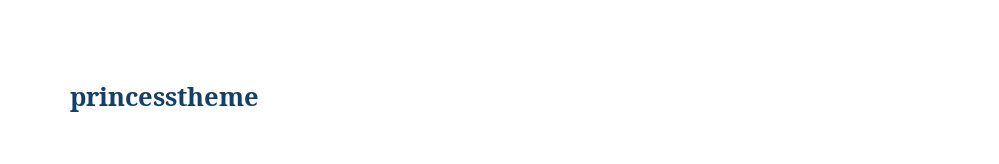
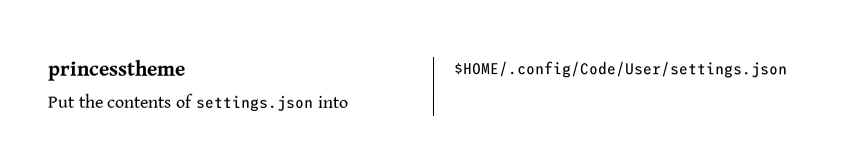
(259, 99) none -> [47,93,348,112] [454,61,788,79] // Put the contents of settings.json into $HOME/.config/Code/User/settings.json

